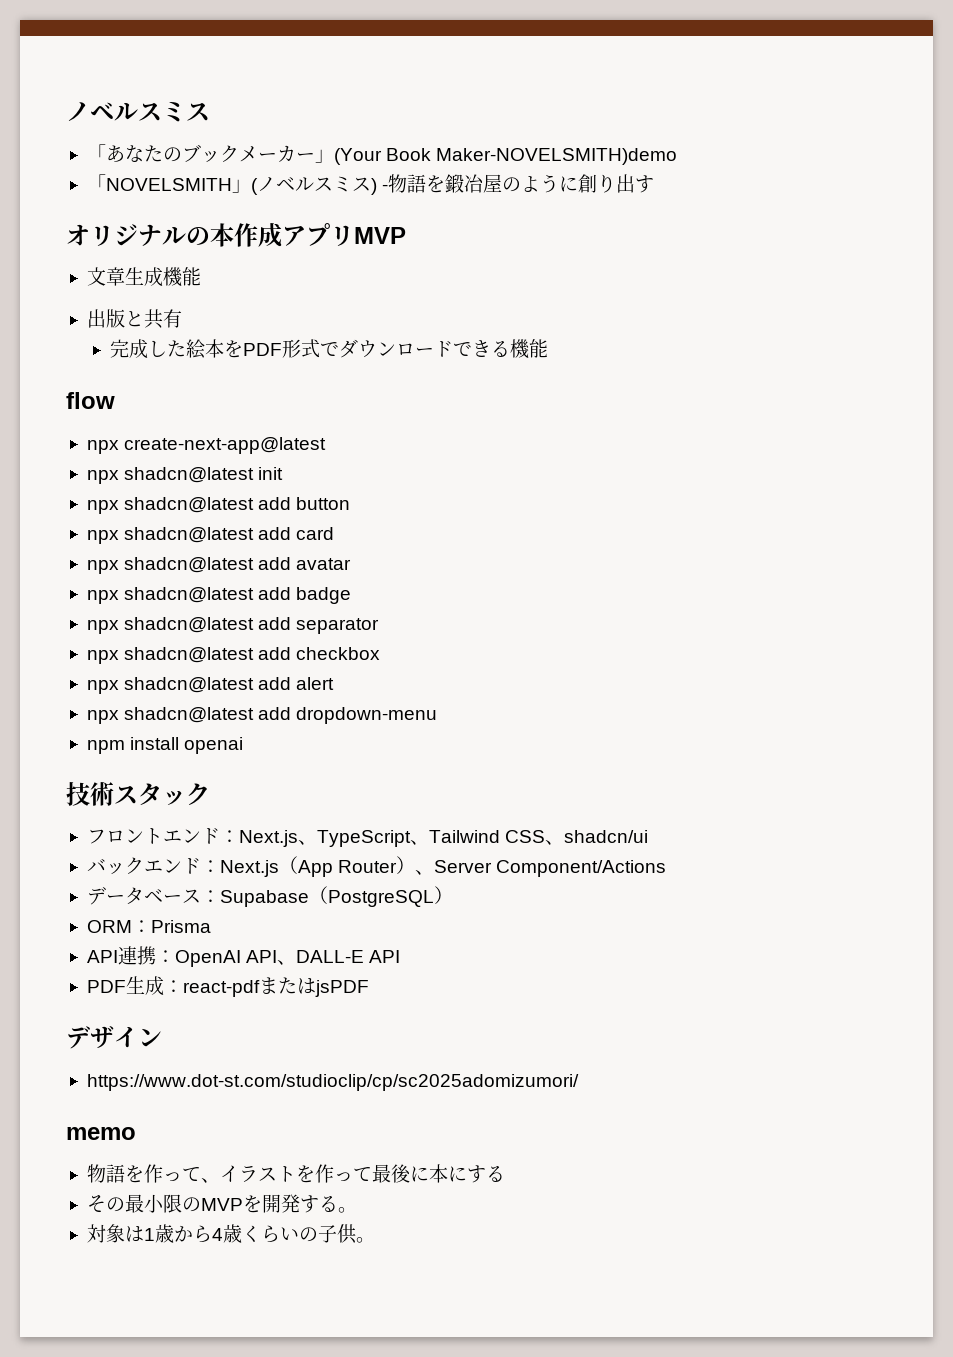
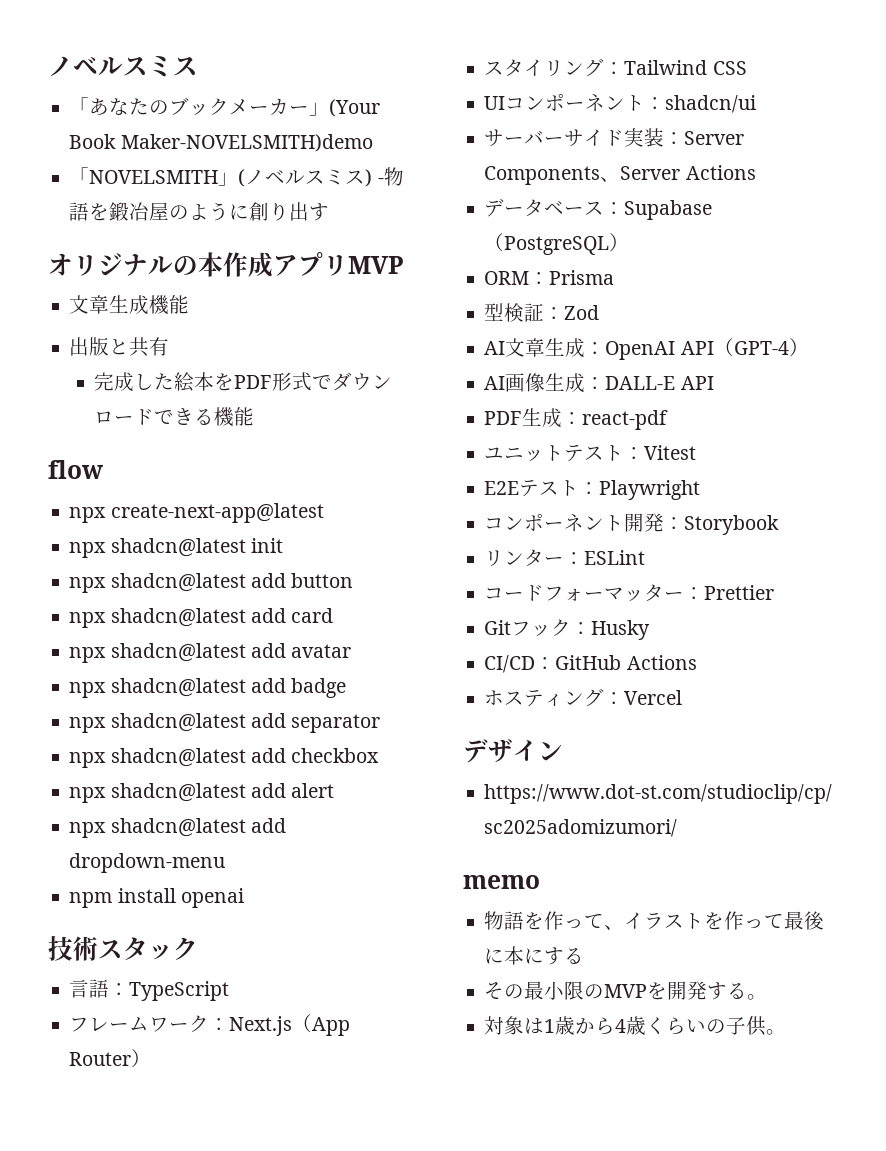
[86,828,649,847] [86,857,201,875] フロントエンド：Next.js、TypeScript、Tailwind CSS、shadcn/ui // バックエンド -> [69,979,230,1001] [69,1015,210,1032] 言語：TypeScript // フレームワーク
[415,860,667,877] 、Server Component/Actions -> [484,58,747,77] [484,93,757,113] [484,128,745,147] [484,165,756,185] // スタイリング：Tailwind CSS // UIコンポーネント：shadcn/ui // サーバーサイド実装：Server Components、Server Actions
[86,946,297,967] API連携：OpenAI API、 -> [484,303,600,322] [484,338,809,360] [484,373,606,393] 型検証：Zod // AI文章生成：OpenAI API（GPT-4） // AI画像生成：
[258,977,369,997] またはjsPDF -> [484,445,697,462] [484,480,701,500] [484,513,780,535] [484,549,646,567] [484,584,775,602] [484,619,651,640] [484,655,697,673] [484,688,683,707] // ユニットテスト：Vitest // E2Eテスト：Playwright // コンポーネント開発：Storybook // リンター：ESLint // コードフォーマッター：Prettier // Gitフック：Husky // CI/CD：GitHub Actions // ホスティング：Vercel

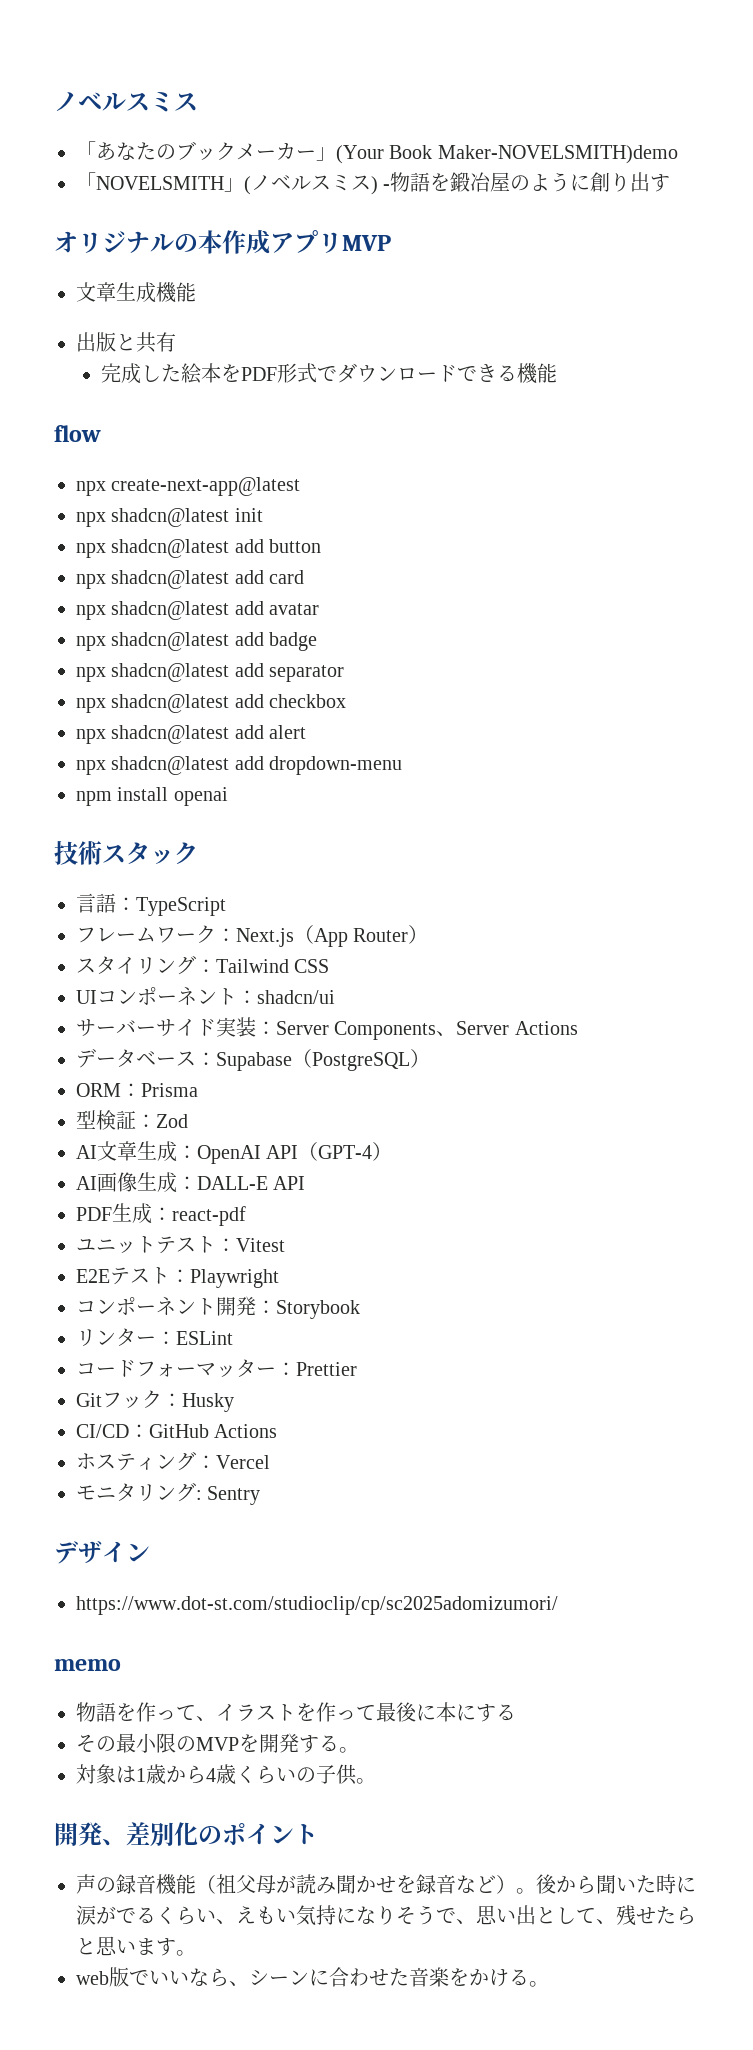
(683, 697) none -> [76,1482,261,1505] // モニタリング: Sentry
(787, 1032) none -> [54,1822,318,1846] [76,1874,696,1895] [76,1905,696,1926] [76,1936,196,1956] [76,1967,549,1987] // 開発、差別化のポイント // 声の録音機能（祖父母が読み聞かせを録音など）。後から聞いた時に涙がでるくらい、えもい気持になりそうで、思い出として、残せたらと思います。 // web版でいいなら、シーンに合わせた音楽をかける。

